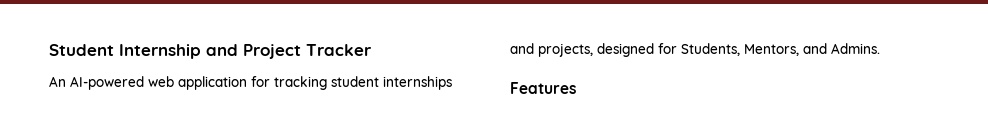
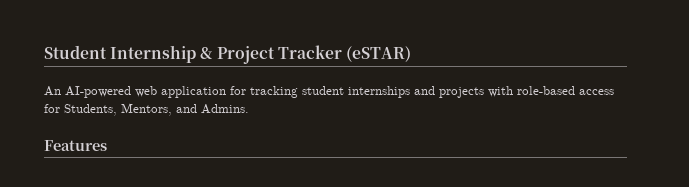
[206,44,238,56] and -> [200,47,213,59] &
(372, 50) none -> [345,46,411,62] (eSTAR)
[538,43,654,57] projects, designed -> [439,86,614,98] projects with role-based access

